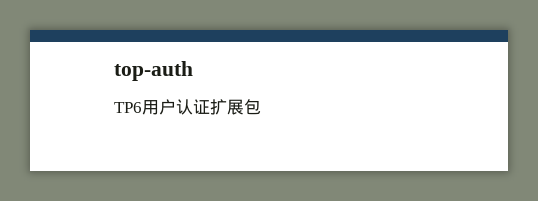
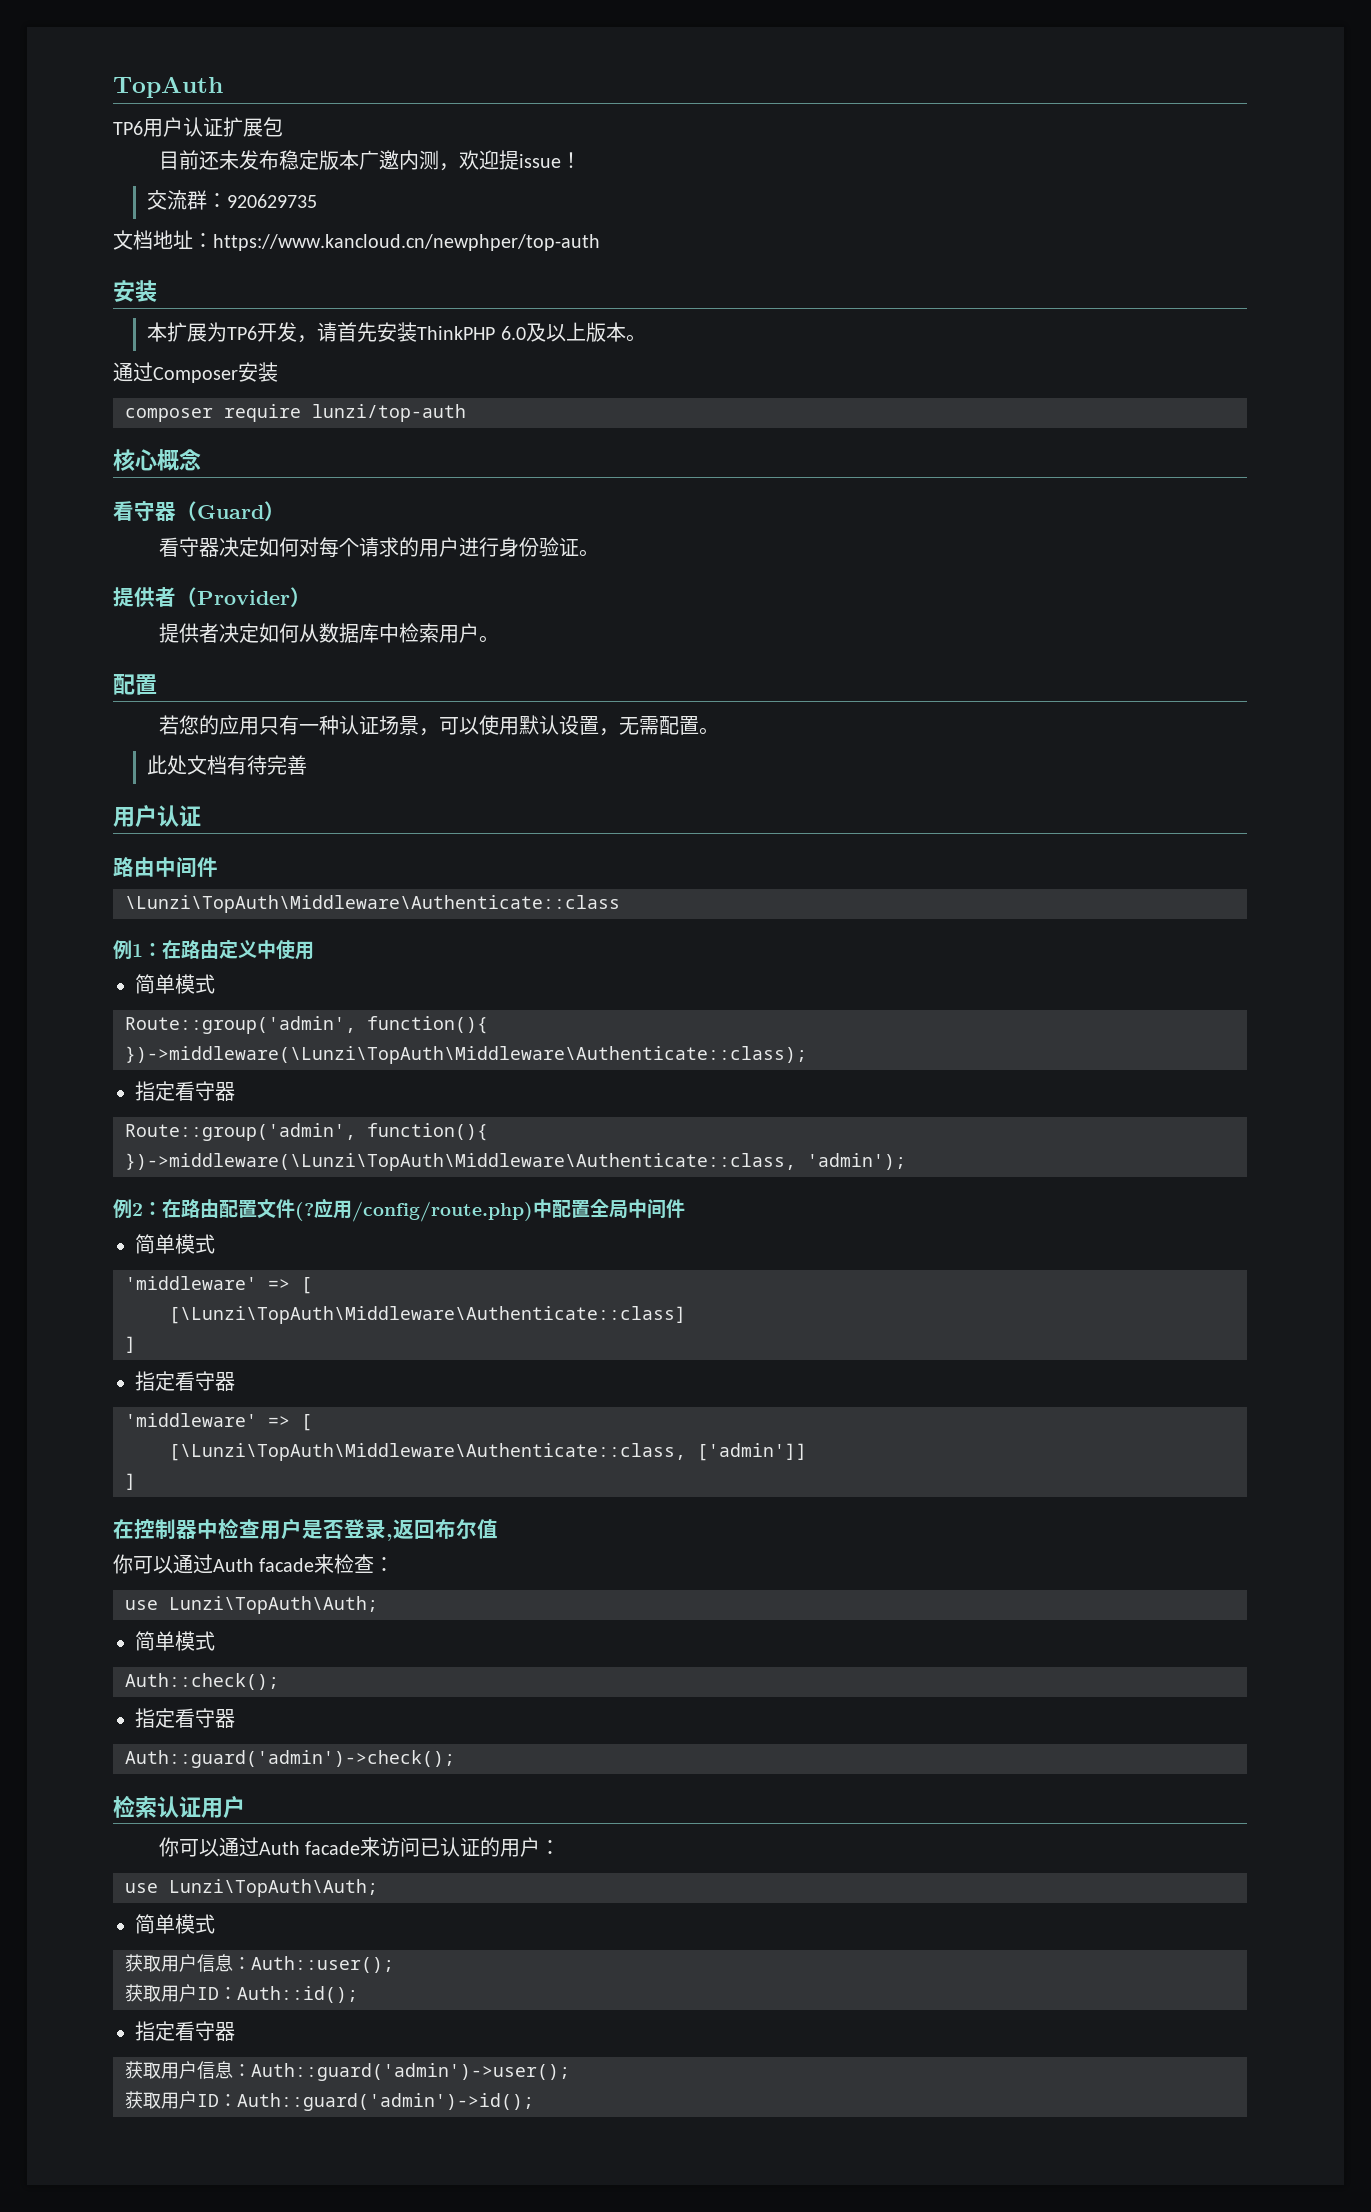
[114,61,193,81] top-auth -> [113,76,223,98] TopAuth
(261, 107) none -> [159,150,582,171] [147,190,318,210] [113,230,600,251] [113,280,157,302] [147,322,646,343] [113,362,278,383] [125,404,466,422] [113,449,201,471] [113,501,285,521] [159,537,600,558] [113,587,311,607] [159,623,500,643] [113,674,157,695] [159,715,720,736] [147,755,308,775] [113,805,201,827] [113,857,218,878] [125,895,620,913] [113,940,314,960] [135,974,215,994] [125,1016,488,1034] [125,1046,807,1064] [135,1081,235,1101] [125,1123,488,1141] [125,1153,906,1171] [113,1198,685,1222] [135,1234,215,1254] [125,1276,312,1294] [169,1306,686,1324] [125,1336,136,1353] [135,1371,235,1391] [125,1413,312,1431] [169,1443,807,1461] [125,1473,136,1490] [113,1518,498,1541] [113,1554,395,1574] [125,1596,378,1614] [135,1631,215,1651] [125,1673,279,1690] [135,1708,235,1728] [125,1750,455,1768] [113,1795,245,1818] [159,1837,561,1857] [125,1879,378,1897] [135,1914,215,1934] [125,1954,394,1973] [125,1984,358,2003] [135,2021,235,2041] [125,2061,570,2081] [125,2091,534,2111] // 目前还未发布稳定版本广邀内测，欢迎提issue！ // 交流群：920629735 // 文档地址：https://www.kancloud.cn/newphper/top-auth // 安装 // 本扩展为TP6开发，请首先安装ThinkPHP 6.0及以上版本。 // 通过Composer安装 // composer require lunzi/top-auth // 核心概念 // 看守器（Guard） // 看守器决定如何对每个请求的用户进行身份验证。 // 提供者（Provider） // 提供者决定如何从数据库中检索用户。 // 配置 // 若您的应用只有一种认证场景，可以使用默认设置，无需配置。 // 此处文档有待完善 // 用户认证 // 路由中间件 // \Lunzi\TopAuth\Middleware\Authenticate::class // 例1：在路由定义中使用 // 简单模式 // Route::group('admin', function(){ // })->middleware(\Lunzi\TopAuth\Middleware\Authenticate::class); // 指定看守器 // Route::group('admin', function(){ // })->middleware(\Lunzi\TopAuth\Middleware\Authenticate::class, 'admin'); // 例2：在路由配置文件(?应用/config/route.php)中配置全局中间件 // 简单模式 // 'middleware' => [ // [\Lunzi\TopAuth\Middleware\Authenticate::class] // ] // 指定看守器 // 'middleware' => [ // [\Lunzi\TopAuth\Middleware\Authenticate::class, ['admin']] // ] // 在控制器中检查用户是否登录,返回布尔值 // 你可以通过Auth facade来检查： // use Lunzi\TopAuth\Auth; // 简单模式 // Auth::check(); // 指定看守器 // Auth::guard('admin')->check(); // 检索认证用户 // 你可以通过Auth facade来访问已认证的用户： // use Lunzi\TopAuth\Auth; // 简单模式 // 获取用户信息：Auth::user(); // 获取用户ID：Auth::id(); // 指定看守器 // 获取用户信息：Auth::guard('admin')->user(); // 获取用户ID：Auth::guard('admin')->id();

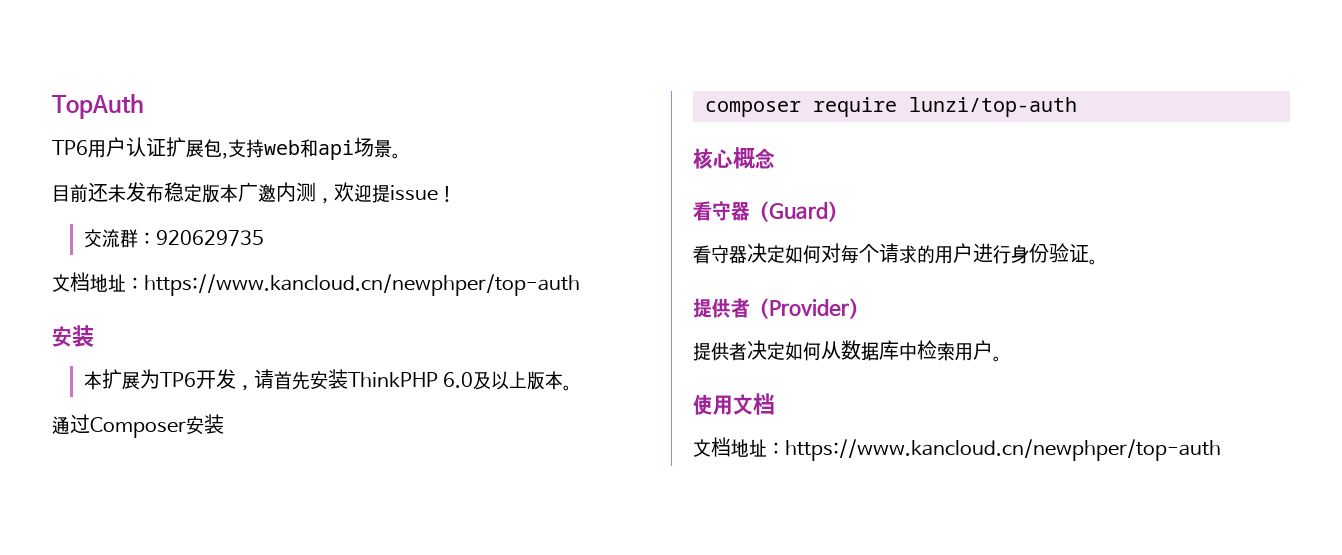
(283, 127) none -> [222,137,401,160] ,支持web和api场景。
[113,674,157,695] [159,715,720,736] [147,755,308,775] [113,805,201,827] [113,857,218,878] [125,895,620,913] [113,940,314,960] [135,974,215,994] [125,1016,488,1034] [125,1046,807,1064] [135,1081,235,1101] [125,1123,488,1141] [125,1153,906,1171] [113,1198,685,1222] [135,1234,215,1254] [125,1276,312,1294] [169,1306,686,1324] [125,1336,136,1353] [135,1371,235,1391] [125,1413,312,1431] [169,1443,807,1461] [125,1473,136,1490] [113,1518,498,1541] [113,1554,395,1574] [125,1596,378,1614] [135,1631,215,1651] [125,1673,279,1690] [135,1708,235,1728] [125,1750,455,1768] [113,1795,245,1818] [159,1837,561,1857] [125,1879,378,1897] [135,1914,215,1934] [125,1954,394,1973] [125,1984,358,2003] [135,2021,235,2041] [125,2061,570,2081] [125,2091,534,2111] 配置 // 若您的应用只有一种认证场景，可以使用默认设置，无需配置。 // 此处文档有待完善 // 用户认证 // 路由中间件 // \Lunzi\TopAuth\Middleware\Authenticate::class // 例1：在路由定义中使用 // 简单模式 // Route::group('admin', function(){ // })->middleware(\Lunzi\TopAuth\Middleware\Authenticate::class); // 指定看守器 // Route::group('admin', function(){ // })->middleware(\Lunzi\TopAuth\Middleware\Authenticate::class, 'admin'); // 例2：在路由配置文件(?应用/config/route.php)中配置全局中间件 // 简单模式 // 'middleware' => [ // [\Lunzi\TopAuth\Middleware\Authenticate::class] // ] // 指定看守器 // 'middleware' => [ // [\Lunzi\TopAuth\Middleware\Authenticate::class, ['admin']] // ] // 在控制器中检查用户是否登录,返回布尔值 // 你可以通过Auth facade来检查： // use Lunzi\TopAuth\Auth; // 简单模式 // Auth::check(); // 指定看守器 // Auth::guard('admin')->check(); // 检索认证用户 // 你可以通过Auth facade来访问已认证的用户： // use Lunzi\TopAuth\Auth; // 简单模式 // 获取用户信息：Auth::user(); // 获取用户ID：Auth::id(); // 指定看守器 // 获取用户信息：Auth::guard('admin')->user(); // 获取用户ID：Auth::guard('admin')->id(); -> [693,393,775,415] [693,437,1221,461] 使用文档 // 文档地址：https://www.kancloud.cn/newphper/top-auth

